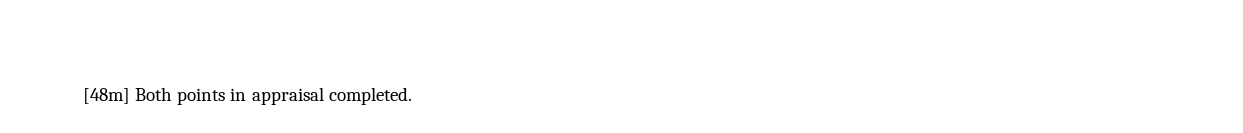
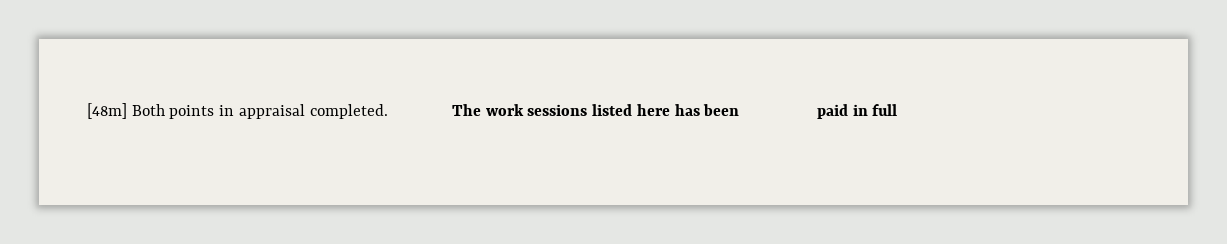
(412, 96) none -> [452,104,898,119] The work sessions listed here has been paid in full

